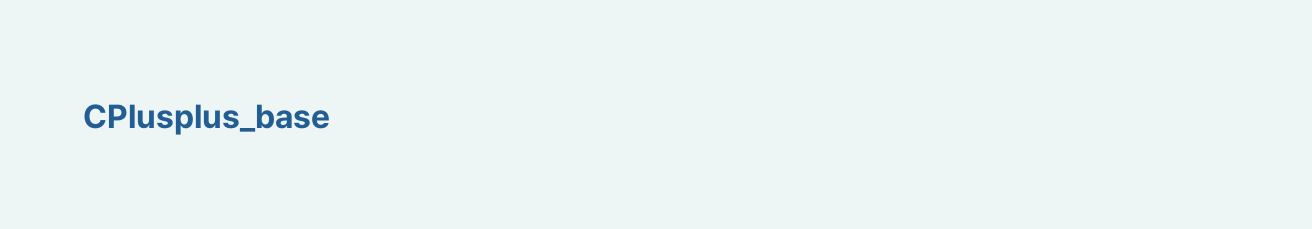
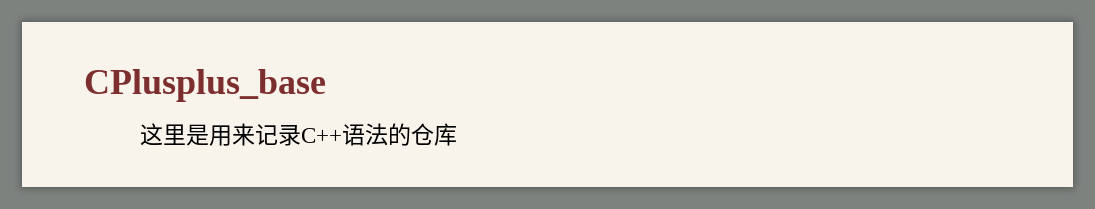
(330, 119) none -> [140,123,458,146] // 这里是用来记录C++语法的仓库

